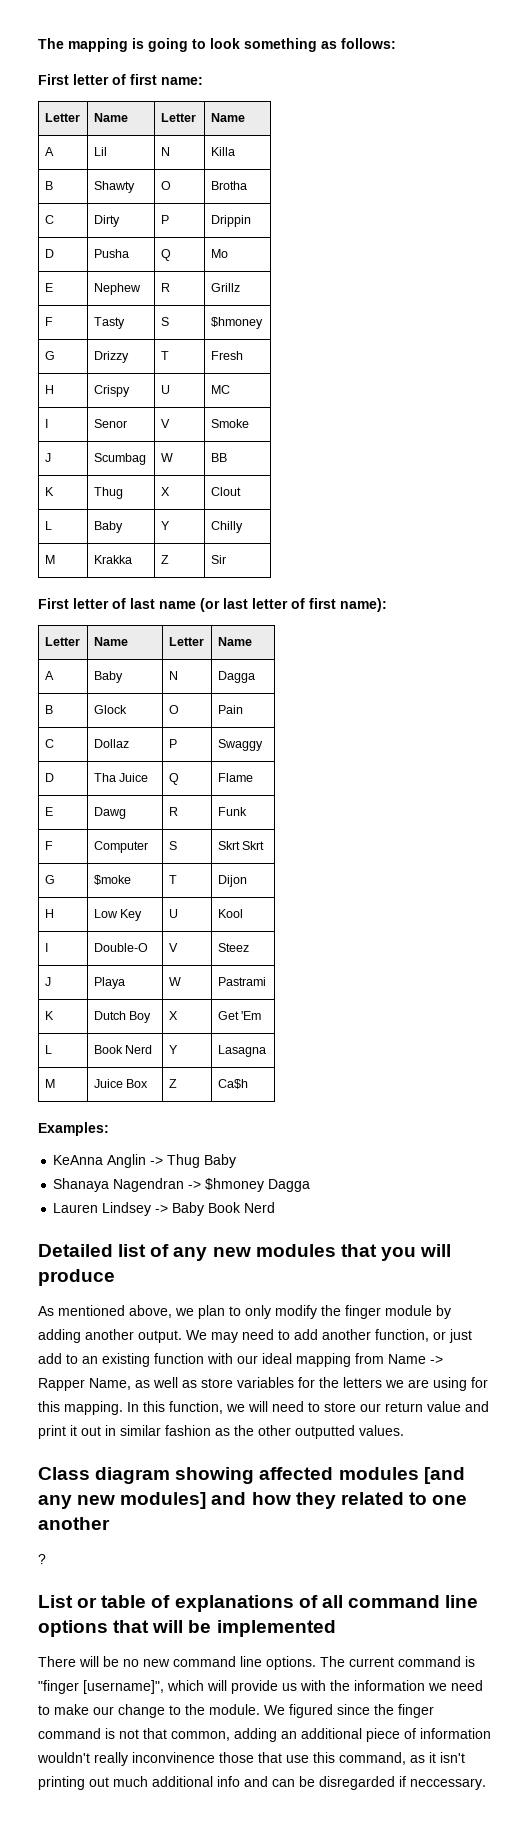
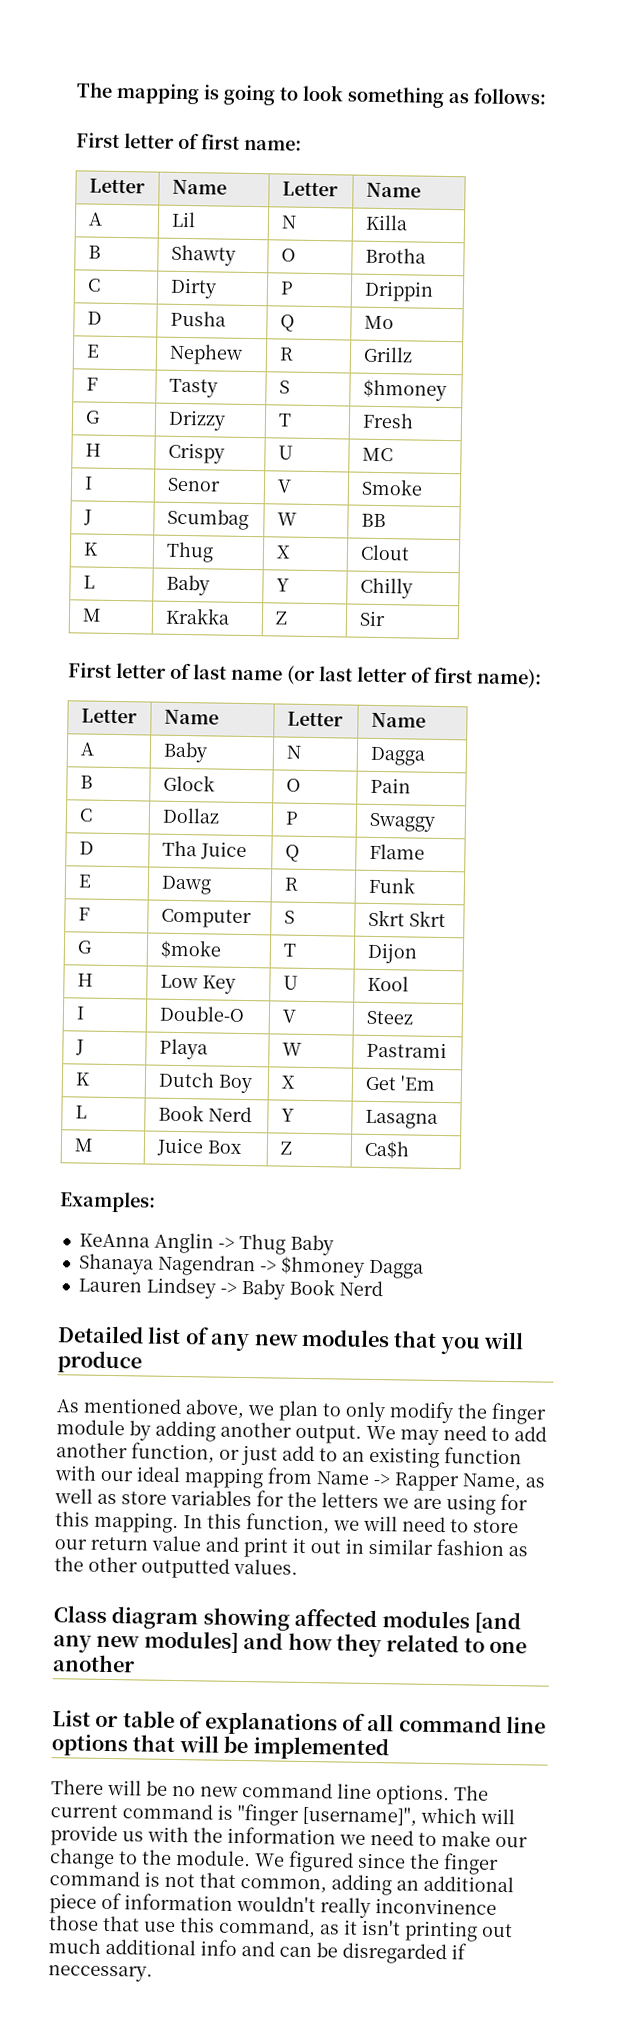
[38,1554,46,1564] // ? -> (135, 1663) none

